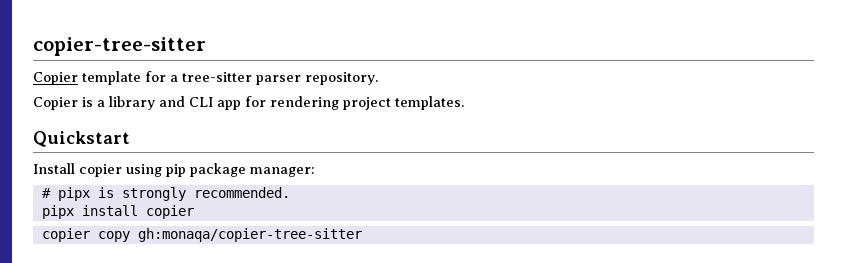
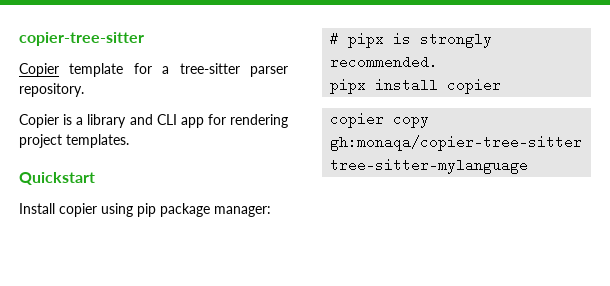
(362, 235) none -> [330,158,529,174] tree-sitter-mylanguage

